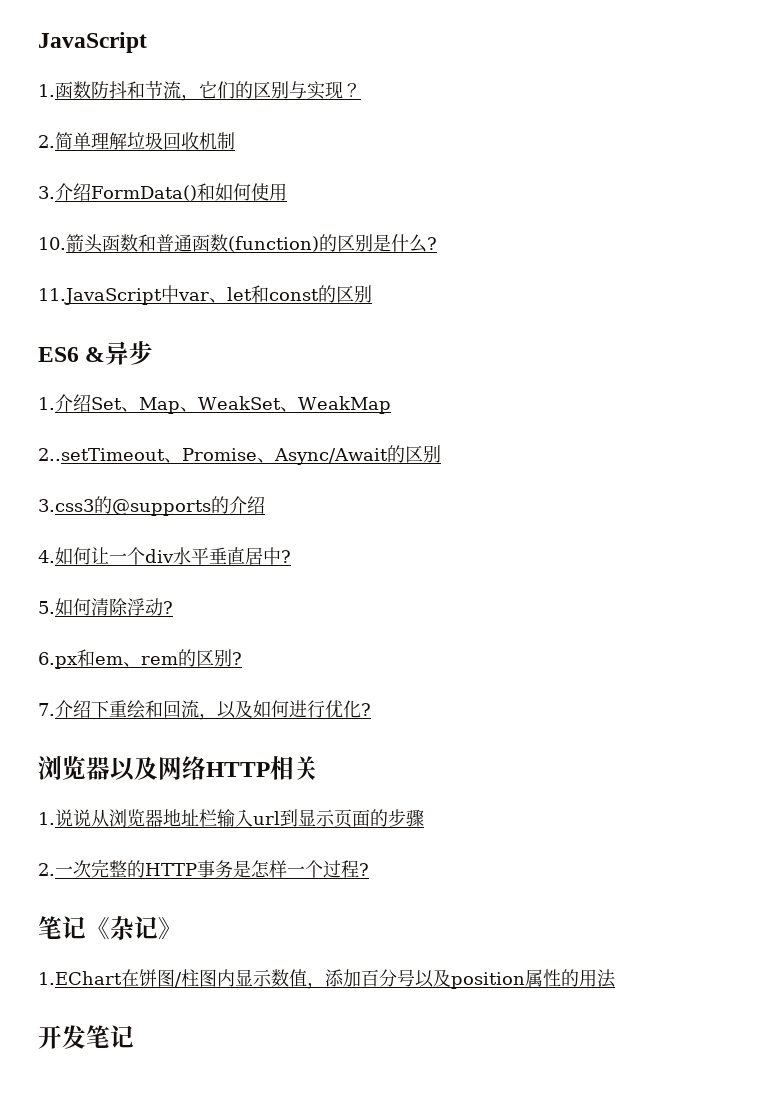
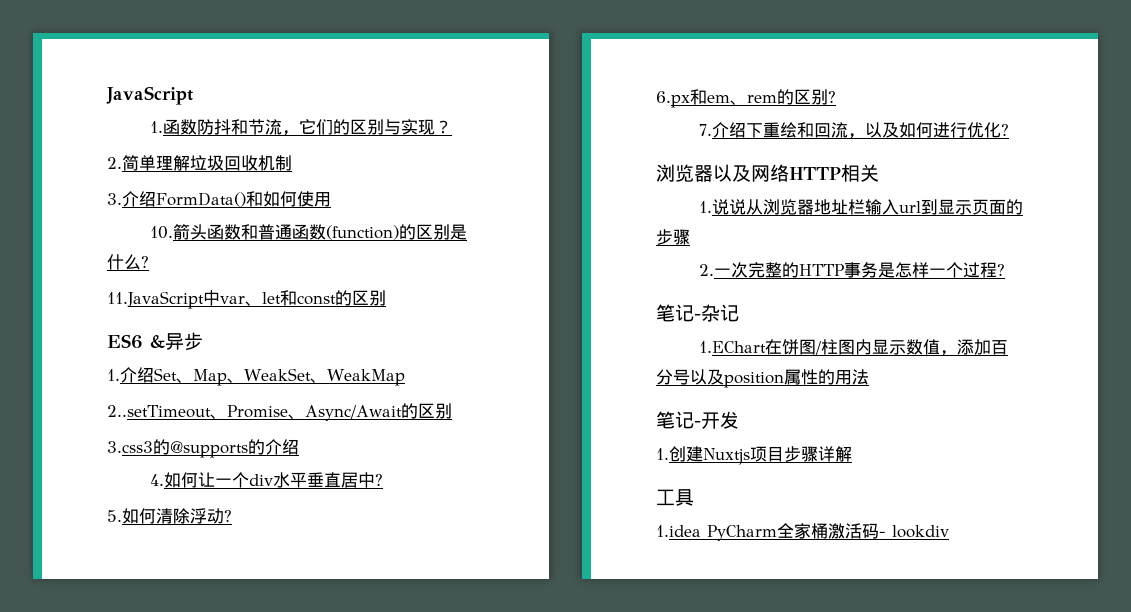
[86,917,110,940] 《 -> [694,314,701,320] -
[158,917,182,940] 》 -> (739, 313) none
(616, 978) none -> [656,411,701,429] 笔记-
[86,1025,134,1048] 笔记 -> [656,446,852,465] [656,489,694,506] [656,523,949,541] // 1.创建Nuxtjs项目步骤详解 // 工具 // 1.idea PyCharm全家桶激活码- lookdiv

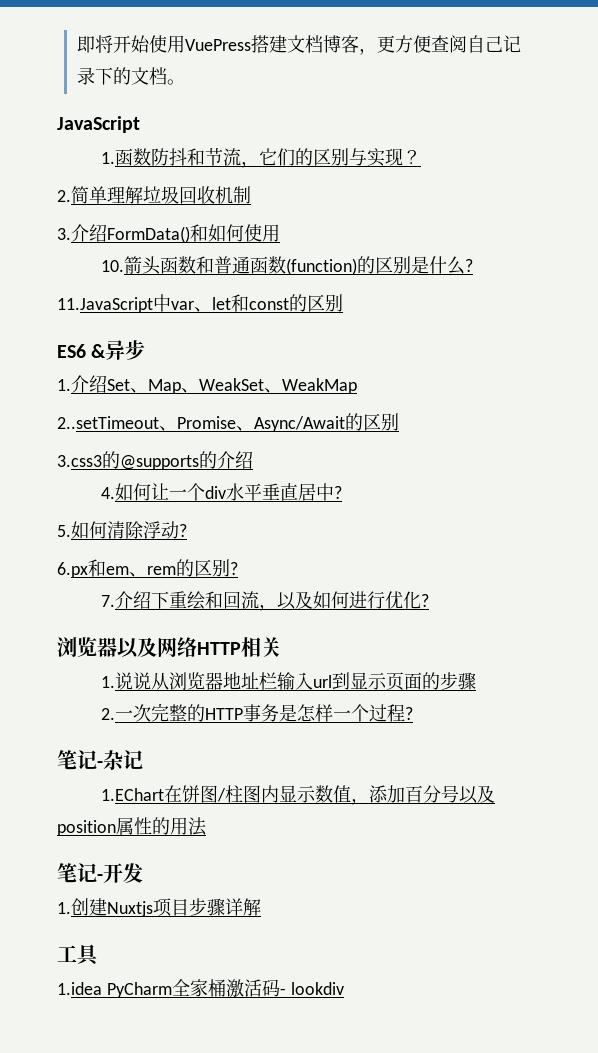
(106, 95) none -> [76,35,521,55] [76,67,185,85] 即将开始使用VuePress搭建文档博客，更方便查阅自己记录下的文档。 //

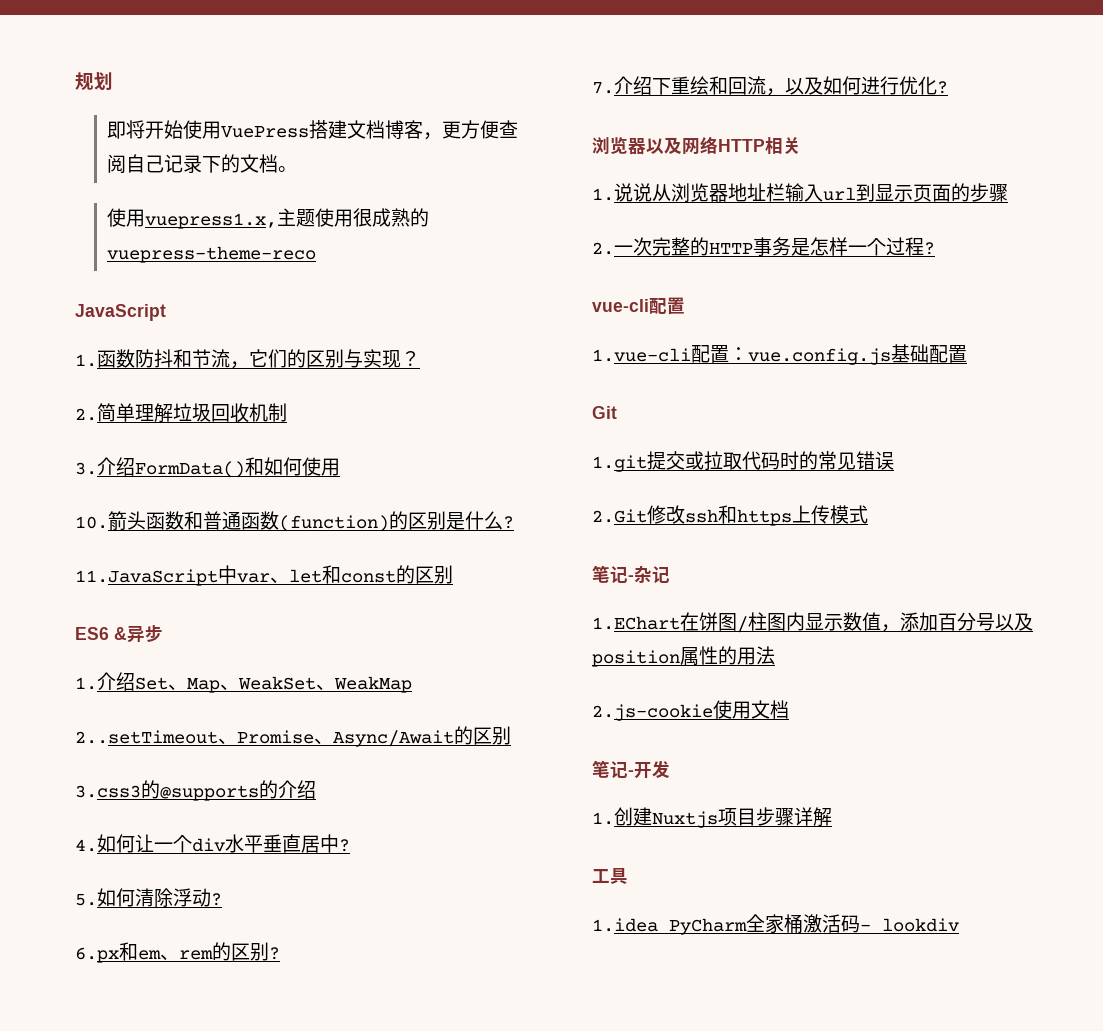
(76, 44) none -> [75,72,113,91] 规划 //
(185, 82) none -> [107,208,430,229] [107,246,317,263] // 使用vuepress1.x,主题使用很成熟的vuepress-theme-reco
(414, 713) none -> [592,297,685,315] [592,344,967,365] [592,406,617,419] [592,451,894,472] [592,505,868,526] // vue-cli配置 // 1.vue-cli配置：vue.config.js基础配置 // Git // 1.git提交或拉取代码时的常见错误 // 2.Git修改ssh和https上传模式
(207, 826) none -> [592,700,789,721] // 2.js-cookie使用文档

